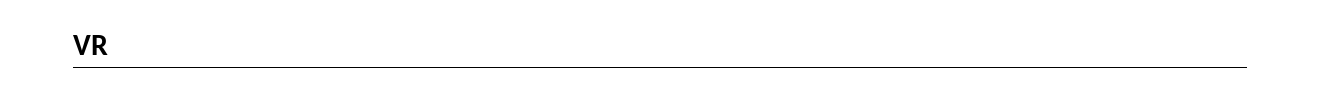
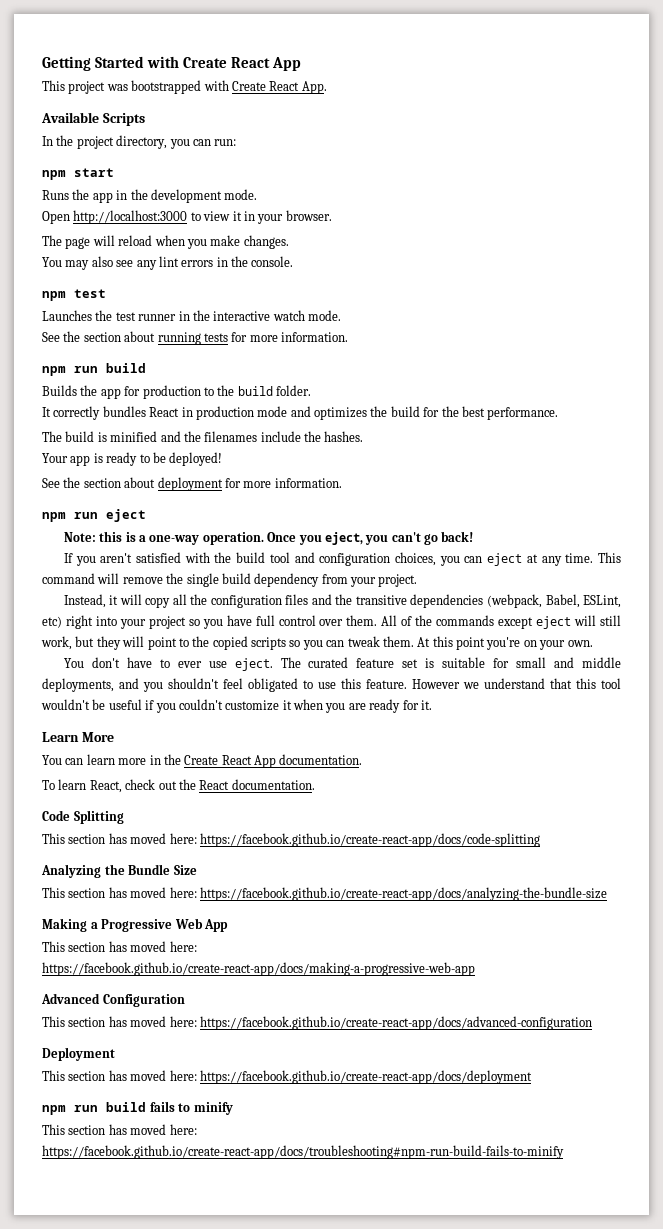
[73,35,108,55] VR -> [42,56,301,71] [42,80,327,94] [41,112,145,126] [42,135,237,149] [42,168,114,180] [42,189,258,203] [42,210,332,224] [42,235,289,249] [42,256,294,270] [42,289,106,301] [42,310,341,321] [42,331,348,345] [42,363,146,376] [42,385,311,399] [42,406,559,420] [42,431,364,442] [42,452,223,466] [42,477,342,491] [42,509,146,522] [63,531,474,545] [63,552,621,566] [42,573,418,587] [63,594,621,608] [42,615,622,629] [41,636,593,650] [63,657,622,671] [42,678,621,692] [41,699,432,713] [42,732,114,742] [42,754,363,768] [42,779,315,793] [42,810,124,824] [42,833,540,847] [41,864,197,878] [42,887,607,901] [42,918,229,932] [42,941,197,952] [42,962,475,976] [41,993,185,1007] [42,1016,592,1030] [42,1047,115,1061] [42,1070,532,1084] [42,1101,233,1115] [42,1124,197,1135] [42,1145,564,1159] Getting Started with Create React App // This project was bootstrapped with Create React App. // Available Scripts // In the project directory, you can run: // npm start // Runs the app in the development mode. // Open http://localhost:3000 to view it in your browser. // The page will reload when you make changes. // You may also see any lint errors in the console. // npm test // Launches the test runner in the interactive watch mode. // See the section about running tests for more information. // npm run build // Builds the app for production to the build folder. // It correctly bundles React in production mode and optimizes the build for the best performance. // The build is minified and the filenames include the hashes. // Your app is ready to be deployed! // See the section about deployment for more information. // npm run eject // Note: this is a one-way operation. Once you eject, you can't go back! // If you aren't satisfied with the build tool and configuration choices, you can eject at any time. This command will remove the single build dependency from your project. // Instead, it will copy all the configuration files and the transitive dependencies (webpack, Babel, ESLint, etc) right into your project so you have full control over them. All of the commands except eject will still work, but they will point to the copied scripts so you can tweak them. At this point you're on your own. // You don't have to ever use eject. The curated feature set is suitable for small and middle deployments, and you shouldn't feel obligated to use this feature. However we understand that this tool wouldn't be useful if you couldn't customize it when you are ready for it. // Learn More // You can learn more in the Create React App documentation. // To learn React, check out the React documentation. // Code Splitting // This section has moved here: https://facebook.github.io/create-react-app/docs/code-splitting // Analyzing the Bundle Size // This section has moved here: https://facebook.github.io/create-react-app/docs/analyzing-the-bundle-size // Making a Progressive Web App // This section has moved here: https://facebook.github.io/create-react-app/docs/making-a-progressive-web-app // Advanced Configuration // This section has moved here: https://facebook.github.io/create-react-app/docs/advanced-configuration // Deployment // This section has moved here: https://facebook.github.io/create-react-app/docs/deployment // npm run build fails to minify // This section has moved here: https://facebook.github.io/create-react-app/docs/troubleshooting#npm-run-build-fails-to-minify

